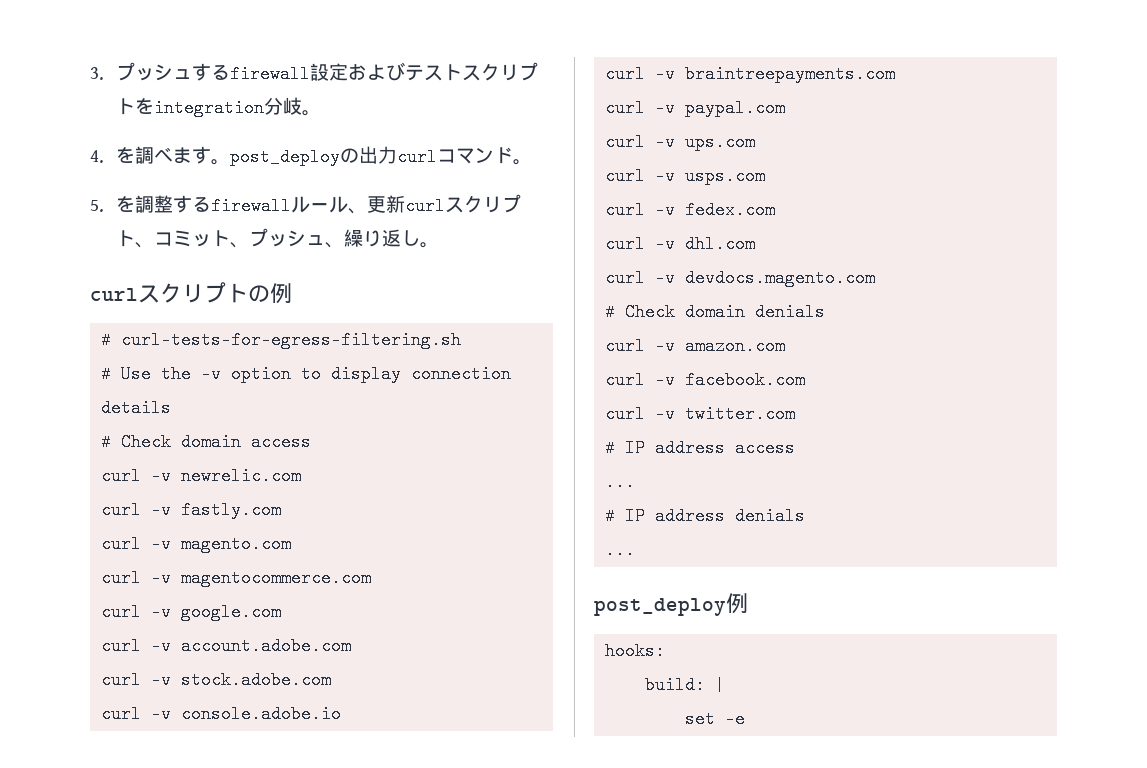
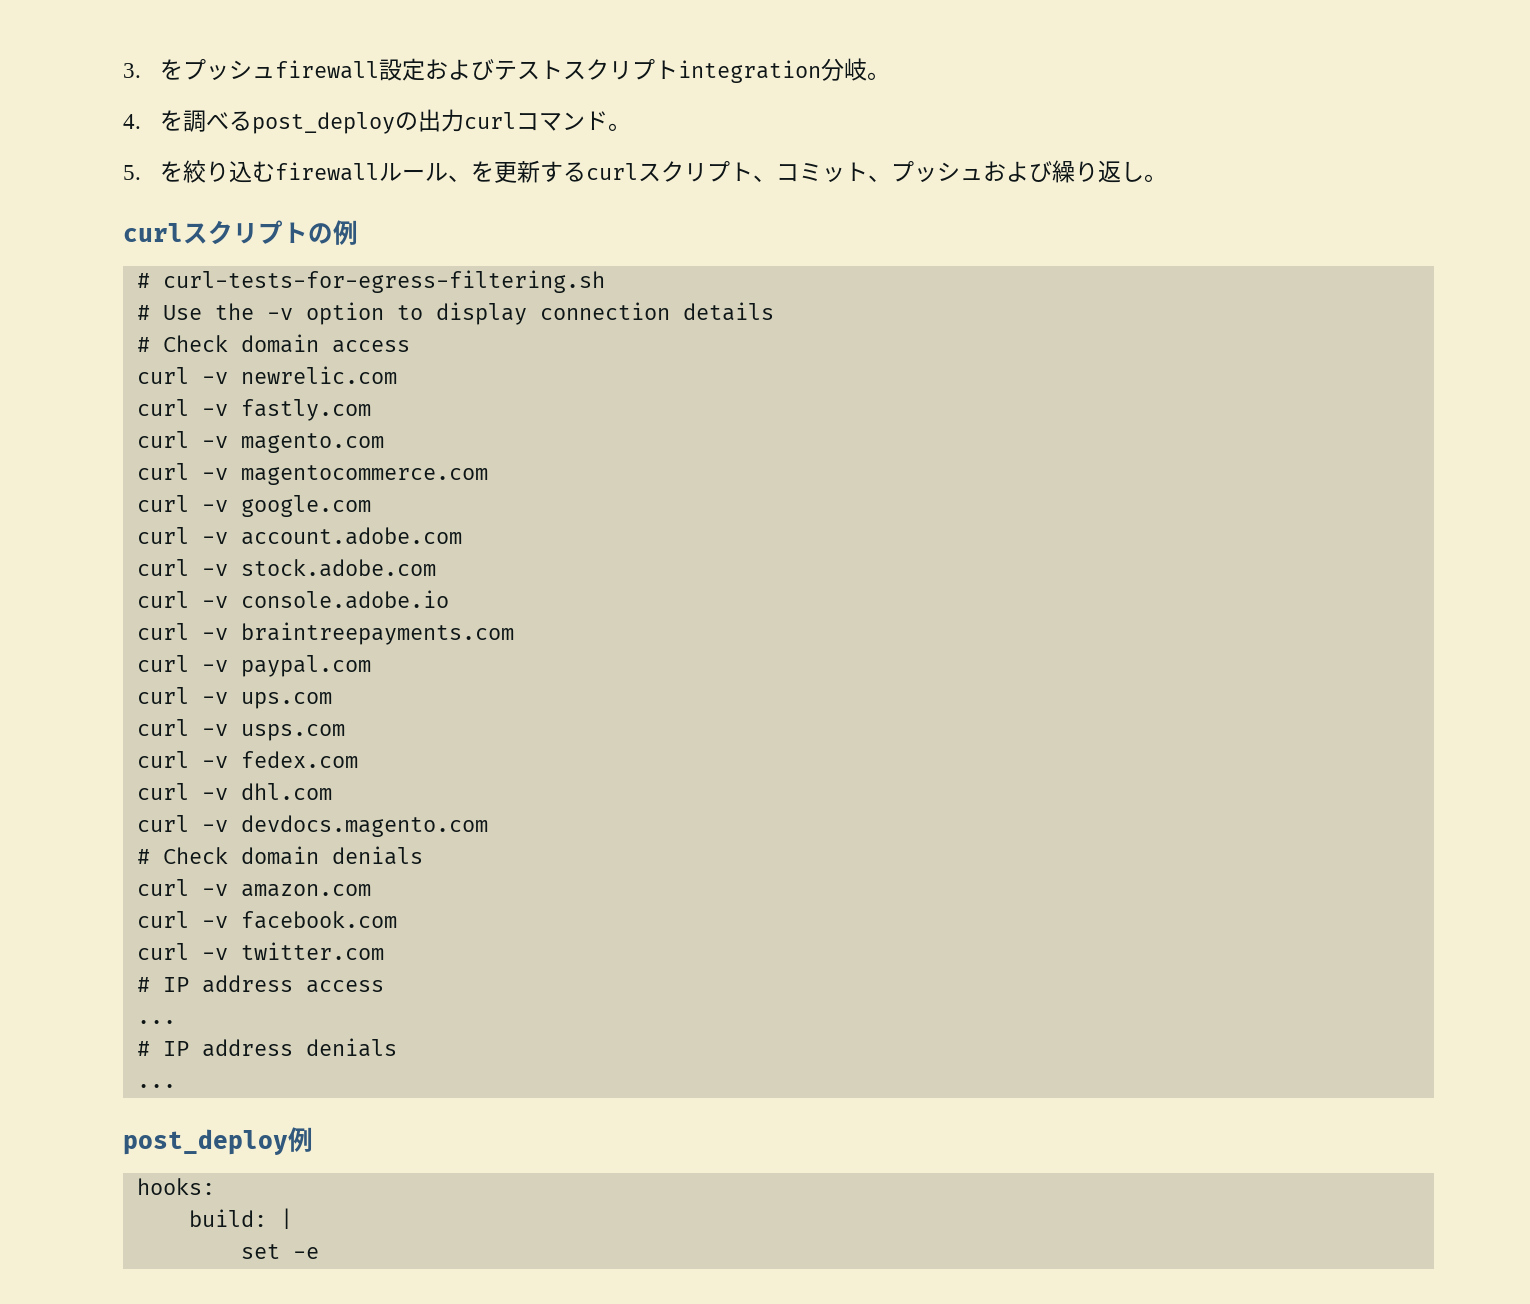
[116,62,231,81] プッシュする -> [160,58,276,80] をプッシュ
[135,98,155,114] を -> (679, 69) none
[173,146,231,165] ます。 -> [229,111,253,131] る
[135,195,212,213] 調整する -> [183,160,276,183] 絞り込む
[367,195,406,213] 更新 -> [471,160,587,183] を更新する
[325,242,345,248] 、 -> [983,161,1053,182] および

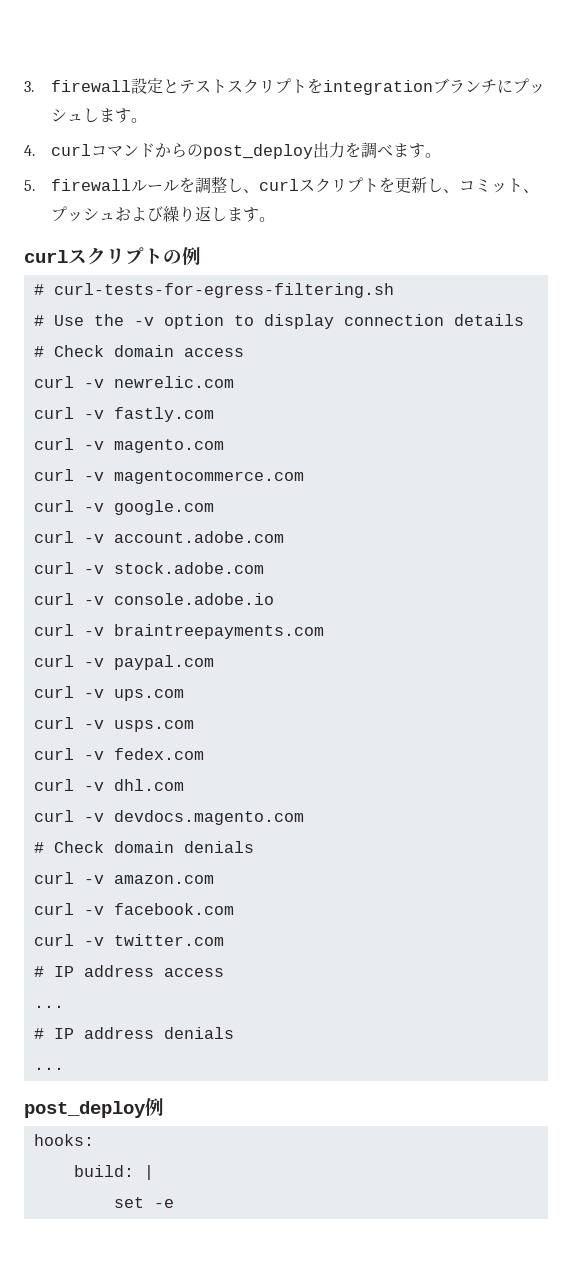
[160,58,276,80] をプッシュ -> (34, 86) none
[425,59,495,80] および -> [162,79,179,93] と
[678,58,891,83] [123,109,632,134] [123,160,754,183] integration分岐。 // 4.を調べるpost_deployの出力curlコマンド。 // 5.を絞り込むfirewallルール、を更新するcurlスクリプト -> [306,78,545,95] [50,108,147,123] [24,142,441,159] [24,176,443,193] をintegrationブランチにプッシュします。 // 4. curlコマンドからのpost_deploy出力を調べます。 // 5. firewallルールを調整し、curlスクリプトを更新し
(1145, 171) none -> [226,207,259,222] ます

